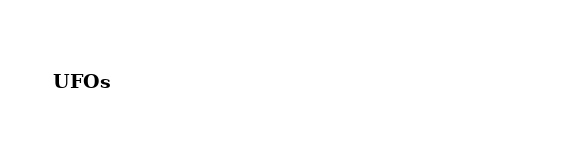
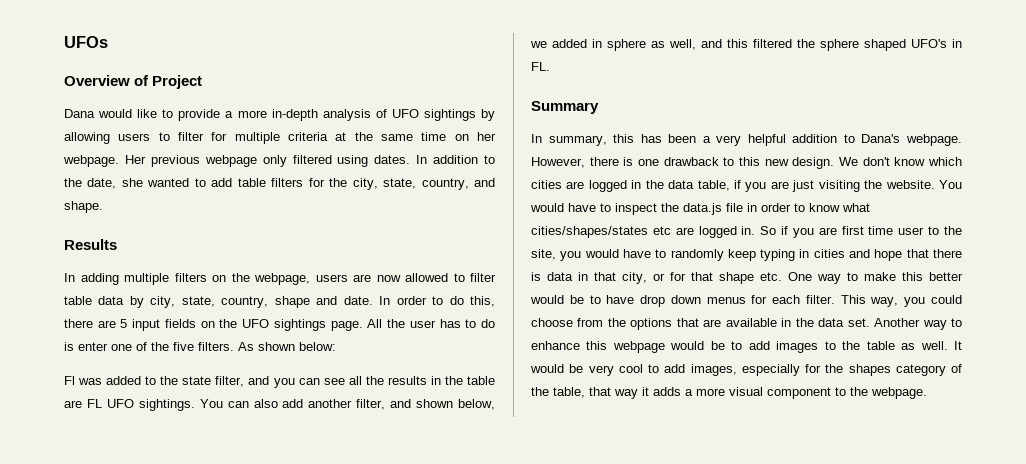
(111, 81) none -> [64,75,203,89] [64,109,495,121] [64,132,496,144] [63,155,495,167] [64,178,495,190] [64,201,103,213] [64,239,117,250] [64,273,496,285] [64,296,495,308] [64,319,496,331] [64,342,336,351] [64,376,495,388] [64,399,495,411] [530,39,962,51] [531,62,550,71] [531,101,599,114] [531,134,962,146] [531,157,962,169] [531,180,962,192] [530,203,870,215] [531,226,963,238] [531,249,963,261] [531,272,963,284] [530,295,962,307] [531,318,962,330] [531,341,962,353] [530,364,962,376] [531,387,927,399] // Overview of Project // Dana would like to provide a more in-depth analysis of UFO sightings by allowing users to filter for multiple criteria at the same time on her webpage. Her previous webpage only filtered using dates. In addition to the date, she wanted to add table filters for the city, state, country, and shape. // Results // In adding multiple filters on the webpage, users are now allowed to filter table data by city, state, country, shape and date. In order to do this, there are 5 input fields on the UFO sightings page. All the user has to do is enter one of the five filters. As shown below: // Fl was added to the state filter, and you can see all the results in the table are FL UFO sightings. You can also add another filter, and shown below, we added in sphere as well, and this filtered the sphere shaped UFO's in FL. // Summary // In summary, this has been a very helpful addition to Dana's webpage. However, there is one drawback to this new design. We don't know which cities are logged in the data table, if you are just visiting the website. You would have to inspect the data.js file in order to know what cities/shapes/states etc are logged in. So if you are first time user to the site, you would have to randomly keep typing in cities and hope that there is data in that city, or for that shape etc. One way to make this better would be to have drop down menus for each filter. This way, you could choose from the options that are available in the data set. Another way to enhance this webpage would be to add images to the table as well. It would be very cool to add images, especially for the shapes category of the table, that way it adds a more visual component to the webpage.

